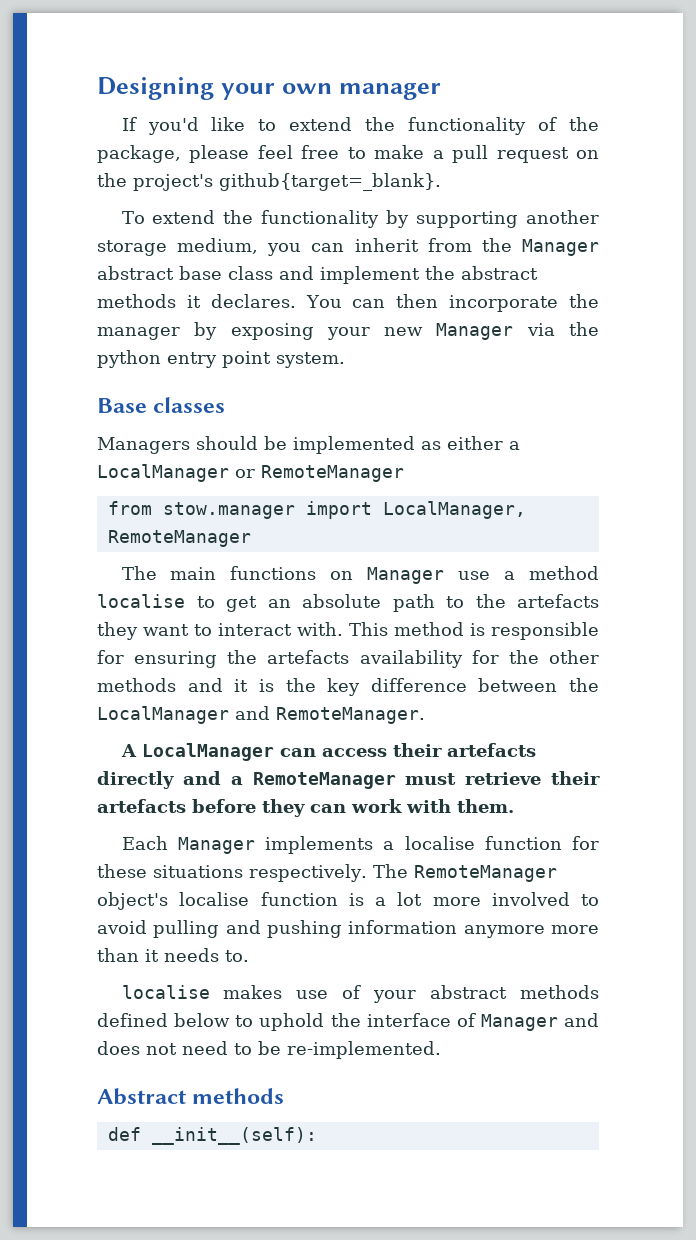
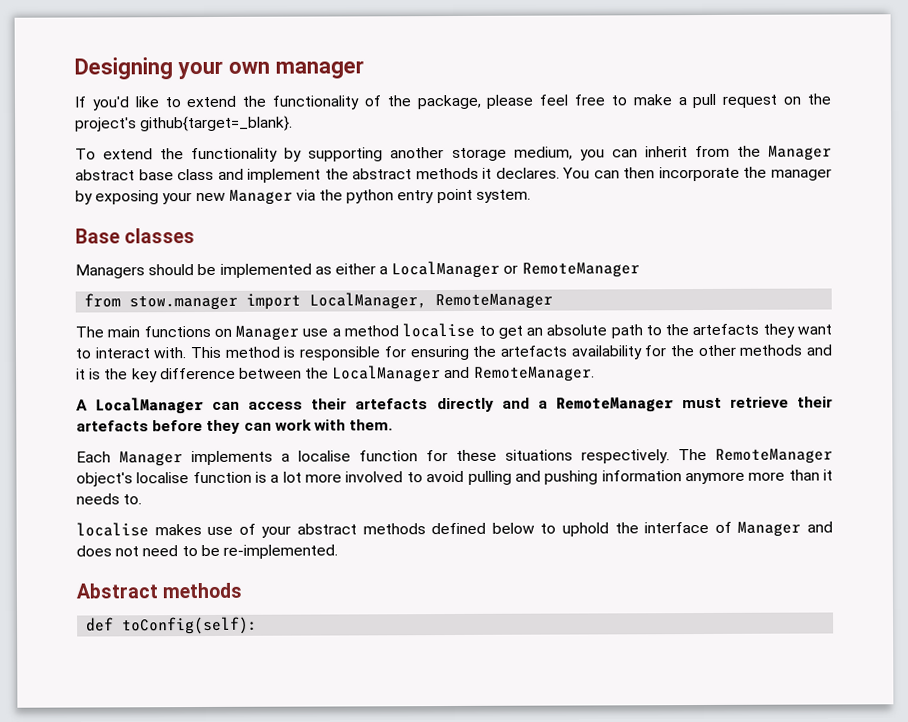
[151,1127,317,1145] __init__(self): -> [122,616,259,635] toConfig(self):

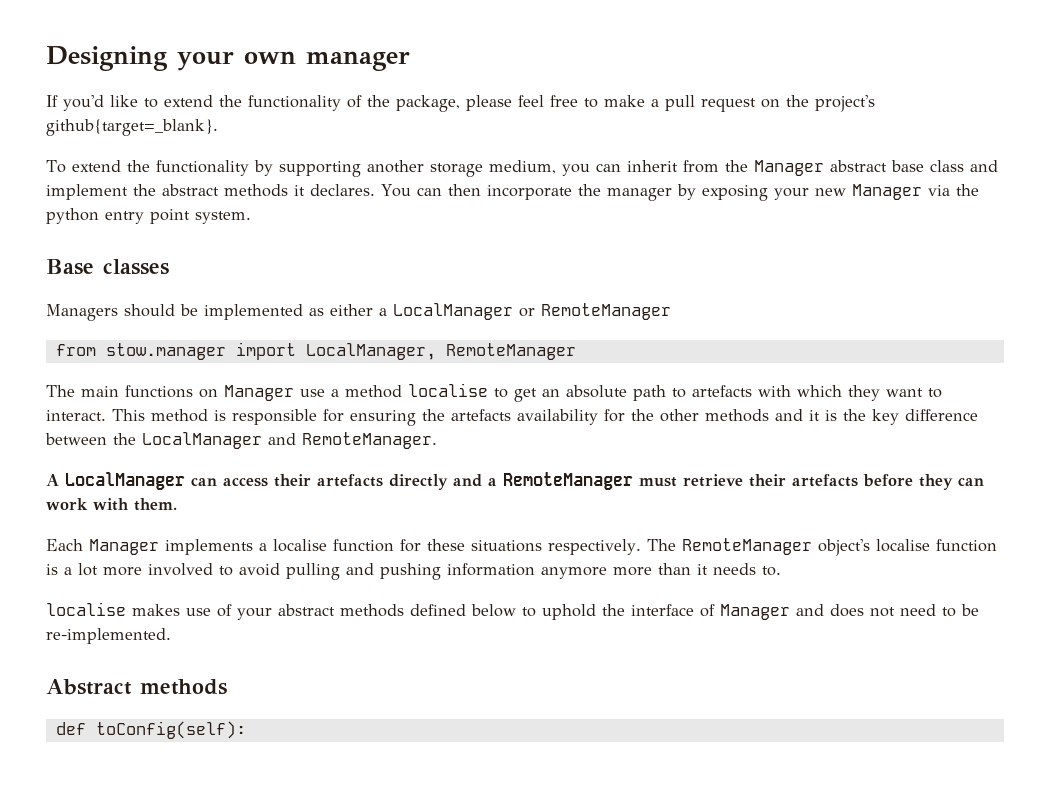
[665,323,760,336] the artefacts -> [692,385,842,397] artefacts with which
[94,347,187,359] interact with. -> [46,410,106,421] interact.

